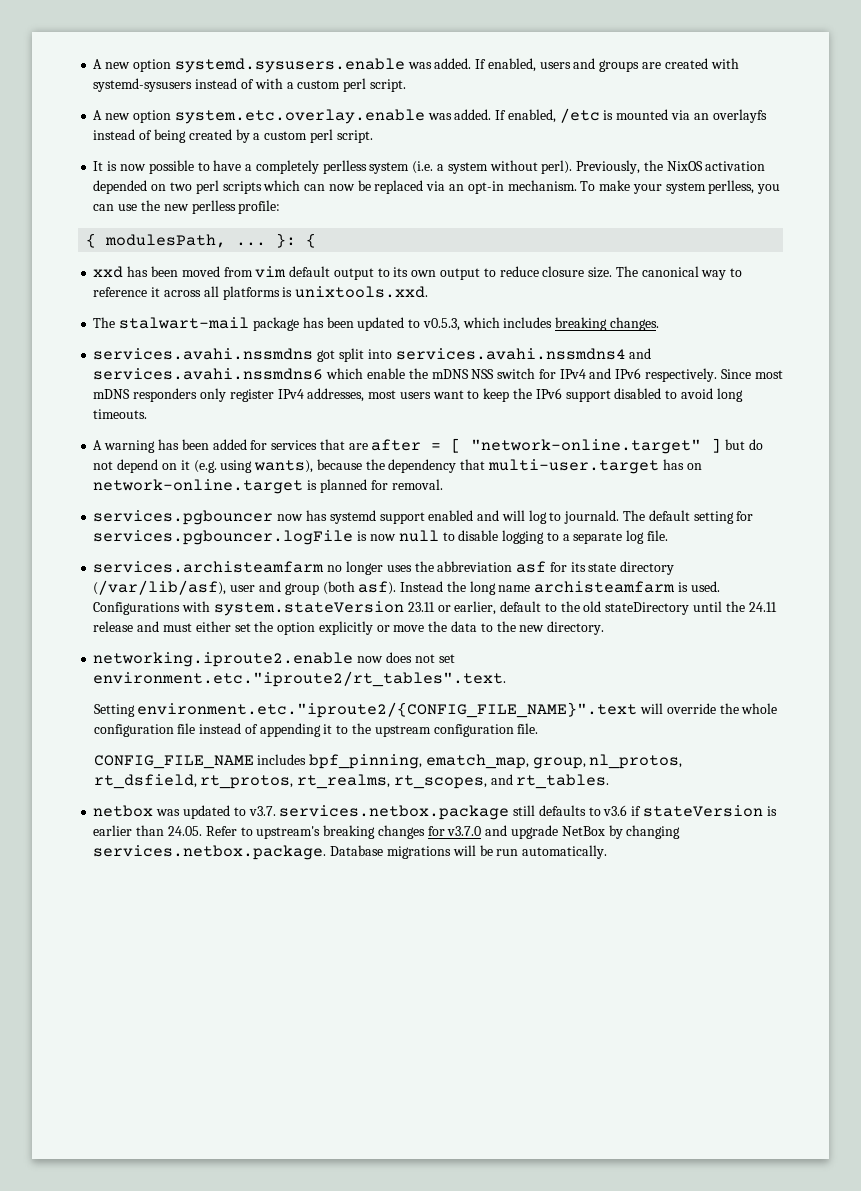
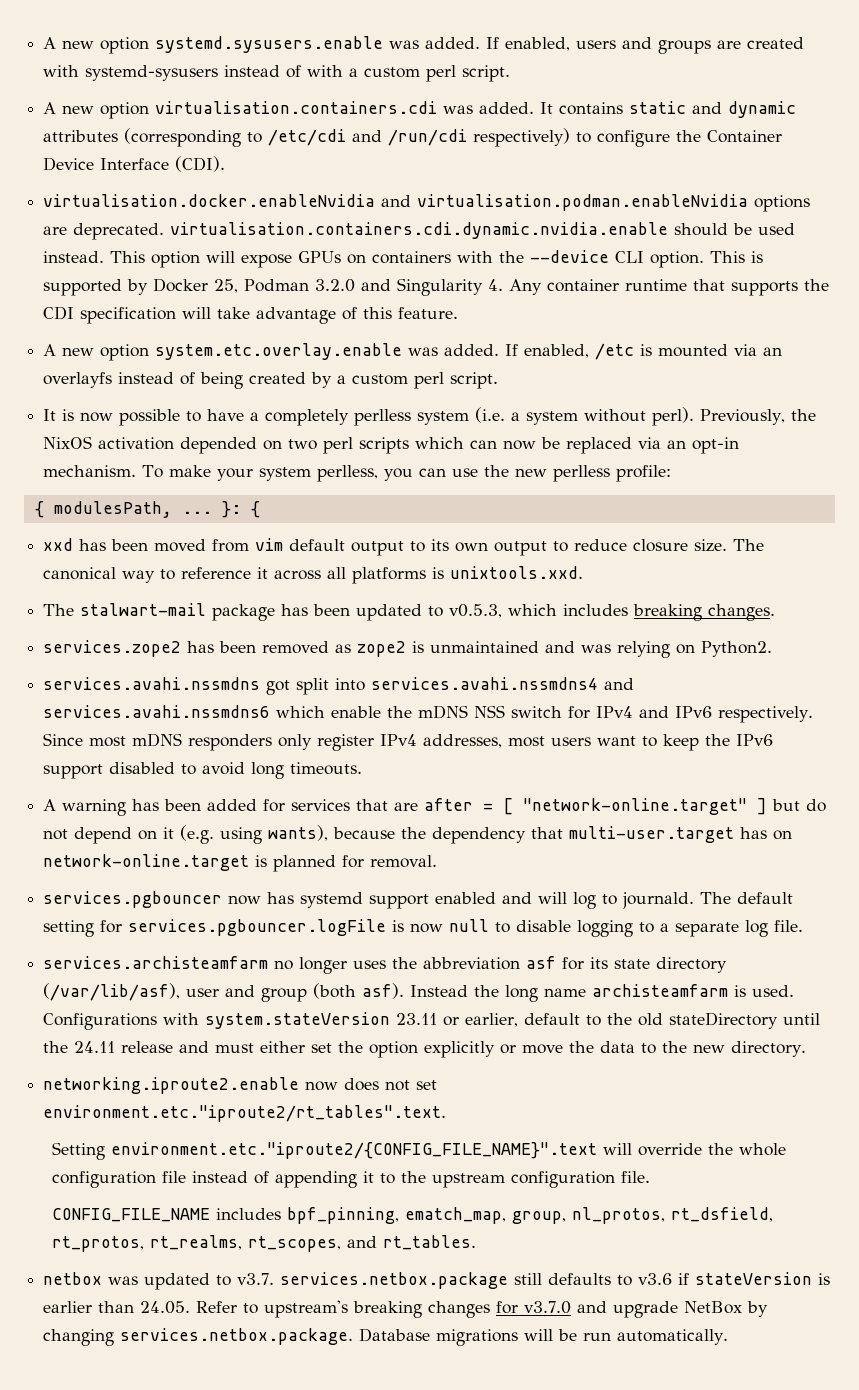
(406, 85) none -> [43,101,797,119] [43,128,783,147] [43,156,226,172] [43,194,811,212] [43,222,796,240] [43,250,764,268] [43,278,830,296] [43,306,459,324] // A new option virtualisation.containers.cdi was added. It contains static and dynamic attributes (corresponding to /etc/cdi and /run/cdi respectively) to configure the Container Device Interface (CDI). // virtualisation.docker.enableNvidia and virtualisation.podman.enableNvidia options are deprecated. virtualisation.containers.cdi.dynamic.nvidia.enable should be used instead. This option will expose GPUs on containers with the --device CLI option. This is supported by Docker 25, Podman 3.2.0 and Singularity 4. Any container runtime that supports the CDI specification will take advantage of this feature.
(659, 324) none -> [43,640,773,658] // services.zope2 has been removed as zope2 is unmaintained and was relying on Python2.

